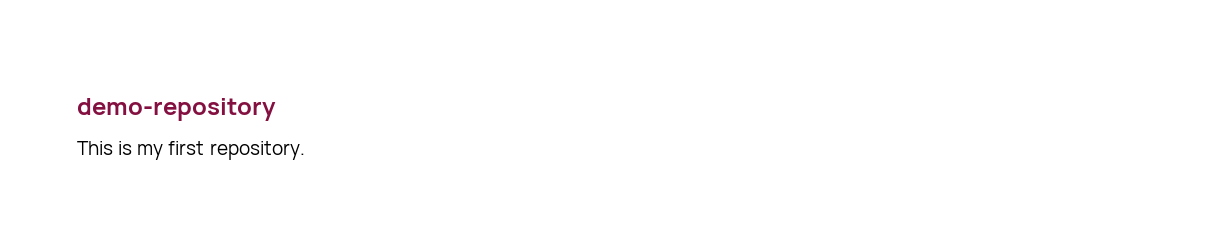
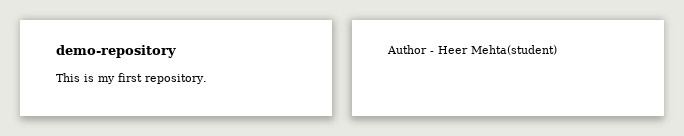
(305, 150) none -> [387,45,557,55] // Author - Heer Mehta(student)

